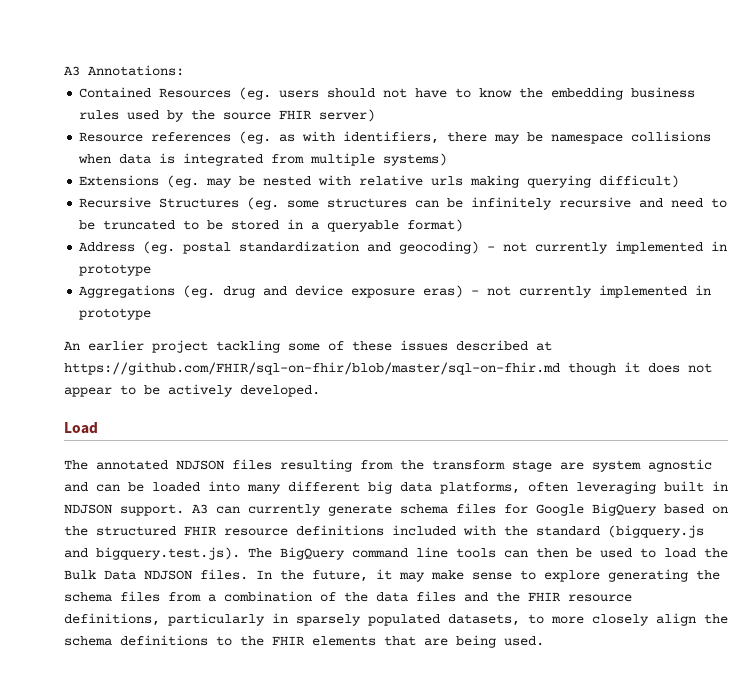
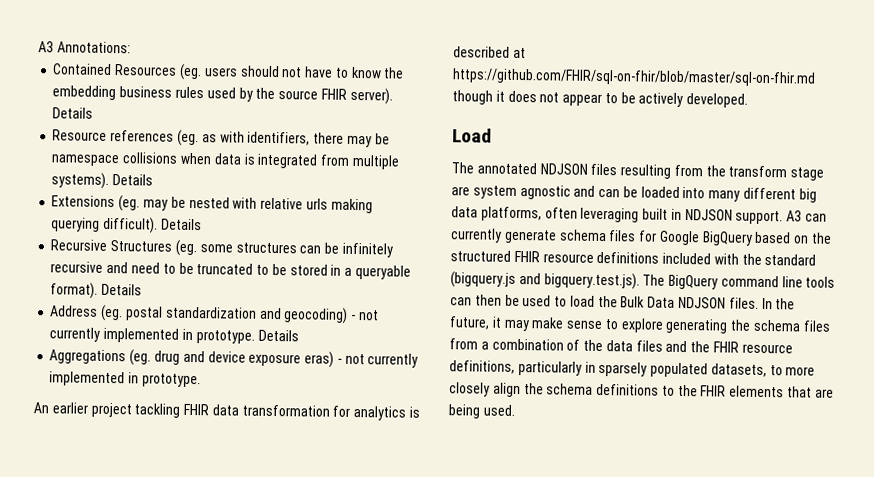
[319,109,376,122] server) -> [349,87,393,105] [52,107,94,119] server). Details
[383,153,448,166] systems) -> [51,172,154,189] systems). Details
[599,175,680,188] difficult) -> [103,216,202,234] difficult). Details
[407,219,464,232] format) -> [50,282,143,299] format). Details
[79,264,152,276] prototype -> [195,329,299,344] prototype. Details
[79,308,152,320] prototype -> [141,373,201,388] prototype.
[288,340,448,351] some of these issues -> [183,403,421,421] FHIR data transformation for analytics is

